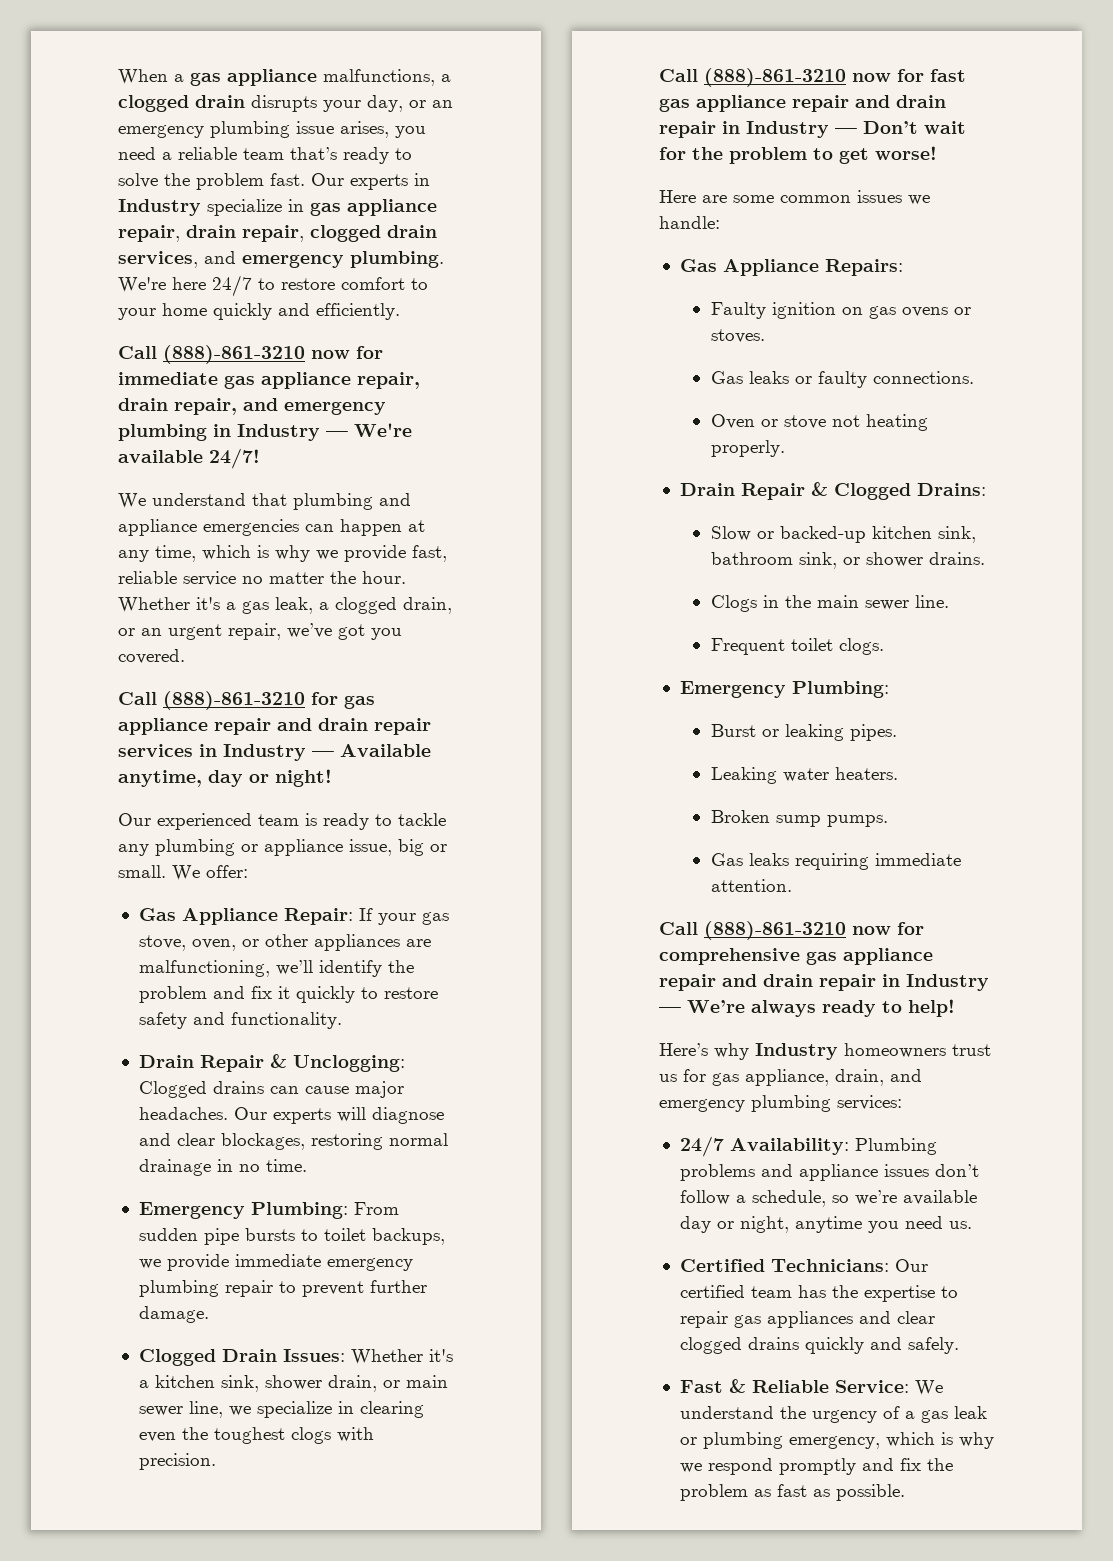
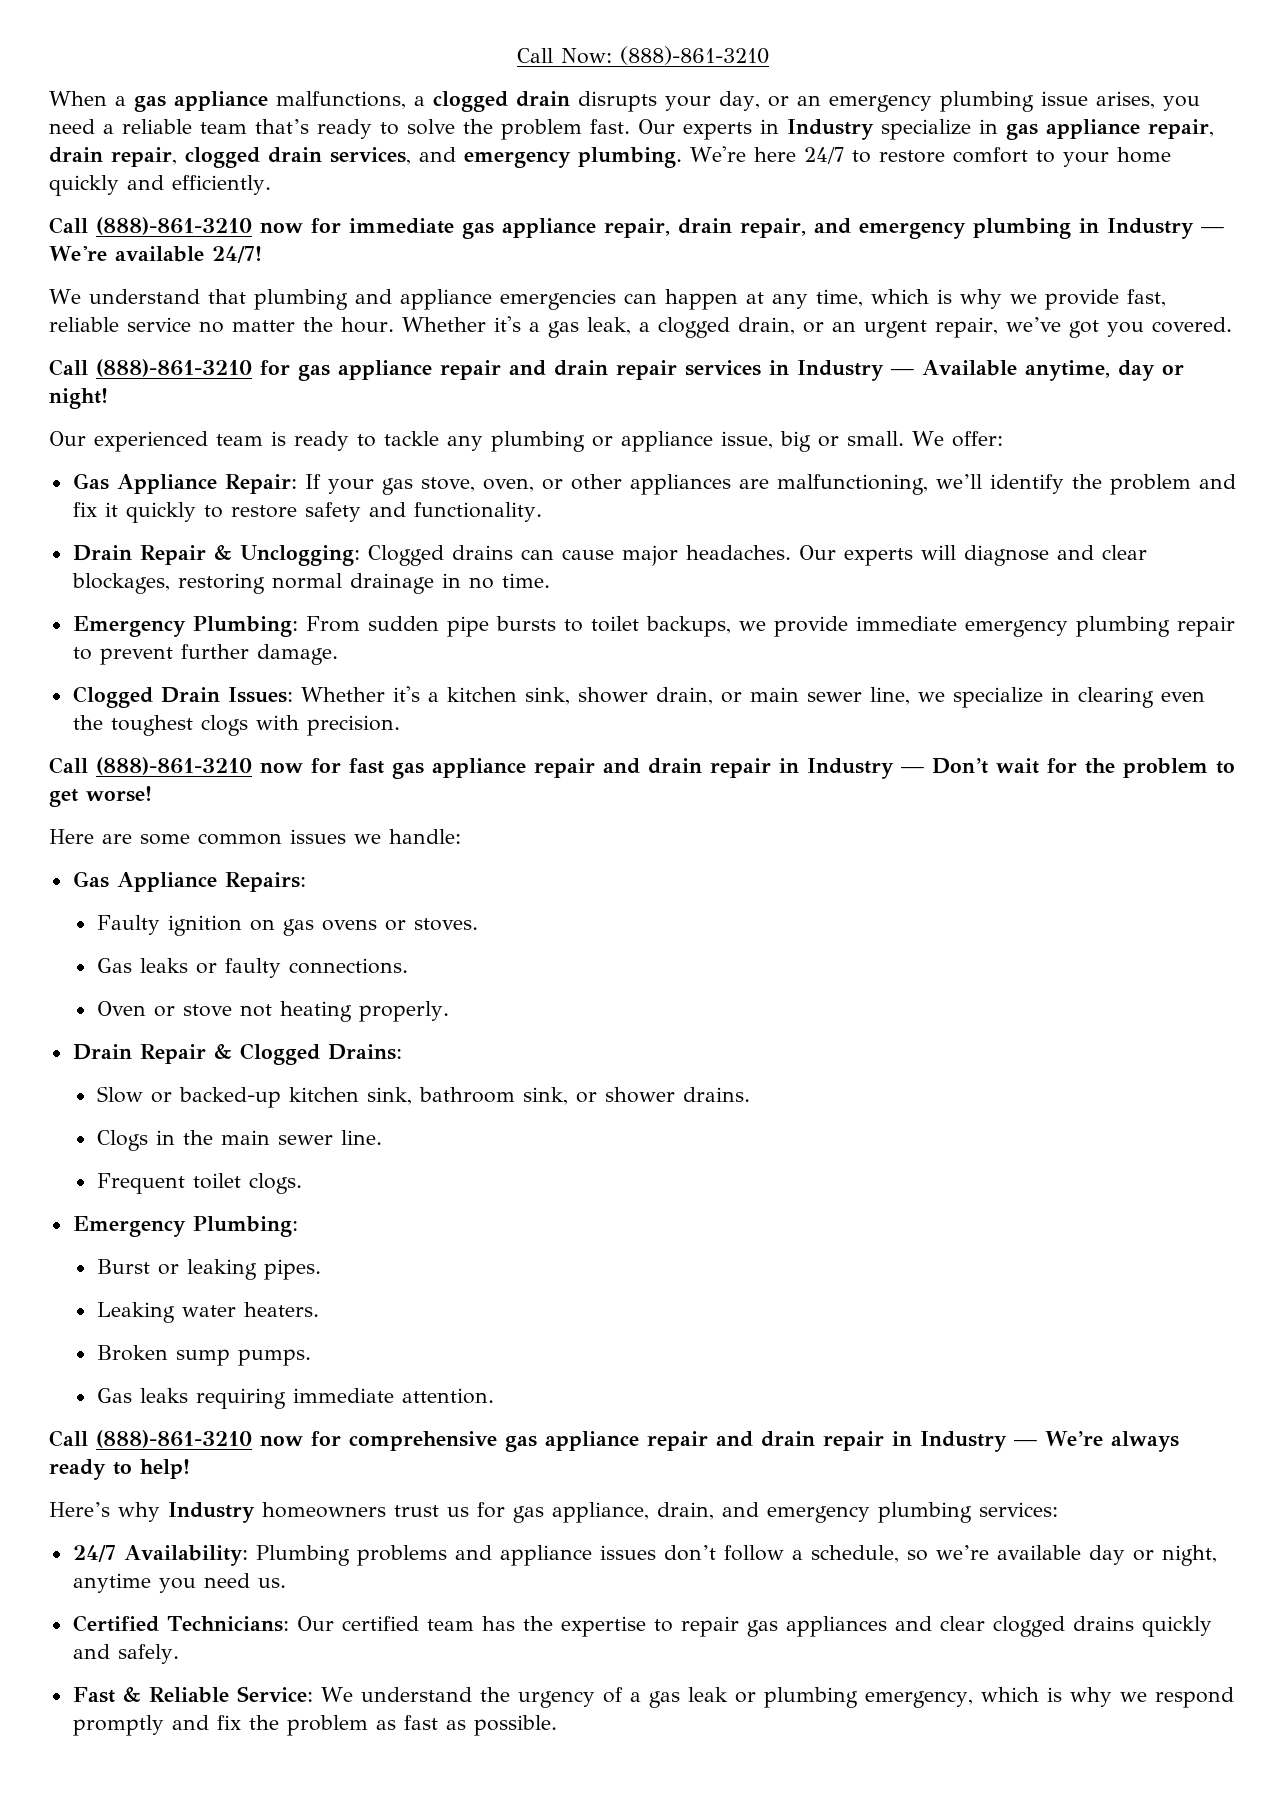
(118, 77) none -> [517,46,769,65] Call Now: (888)-861-3210 //

